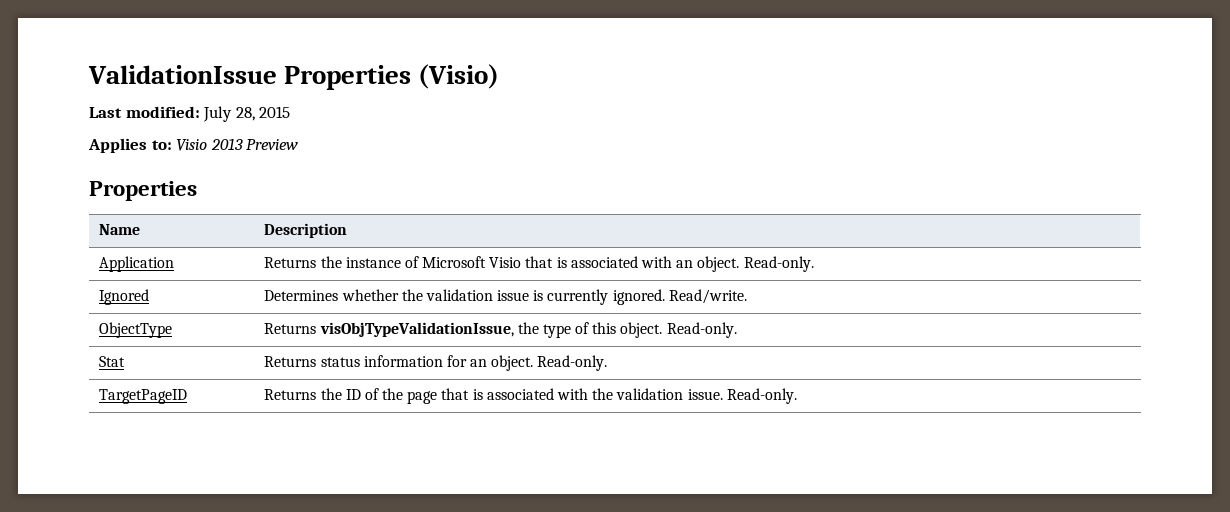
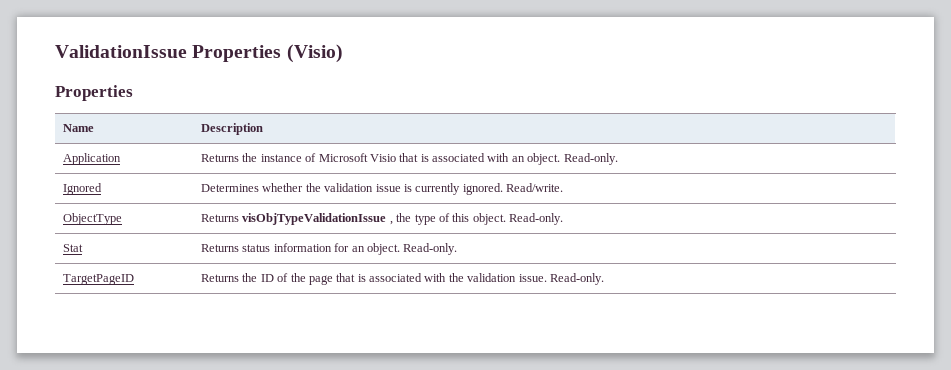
[89,106,291,122] [88,138,299,153] // Last modified: July 28, 2015 // Applies to: Visio 2013 Preview -> (343, 53) none
[319,322,514,337] visObjTypeValidationIssue, -> [242,213,393,225] visObjTypeValidationIssue ,

